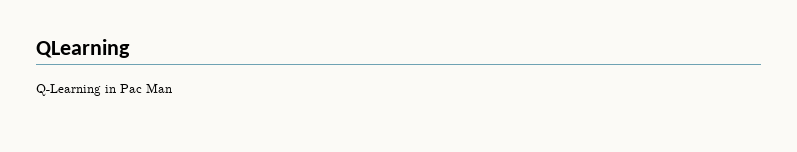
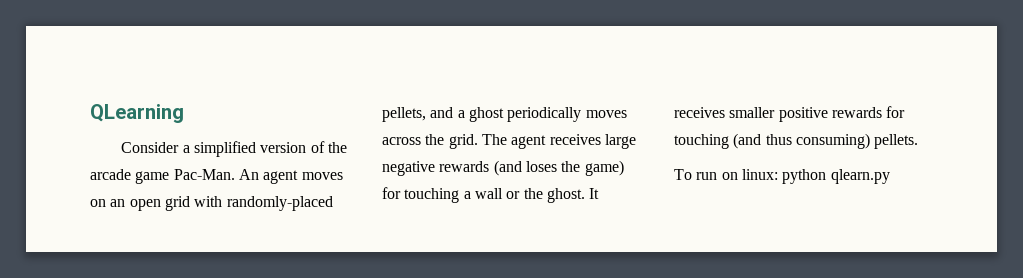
[36,83,172,96] Q-Learning in Pac Man -> [121,141,347,157] [90,169,343,184] [90,196,333,211] [382,107,627,122] [382,134,636,149] [382,160,624,176] [382,187,600,203] [674,106,906,122] [674,133,919,149] [674,169,890,184] Consider a simplified version of the arcade game Pac-Man. An agent moves on an open grid with randomly-placed pellets, and a ghost periodically moves across the grid. The agent receives large negative rewards (and loses the game) for touching a wall or the ghost. It receives smaller positive rewards for touching (and thus consuming) pellets. // To run on linux: python qlearn.py

